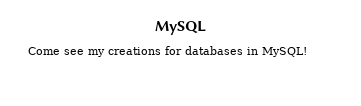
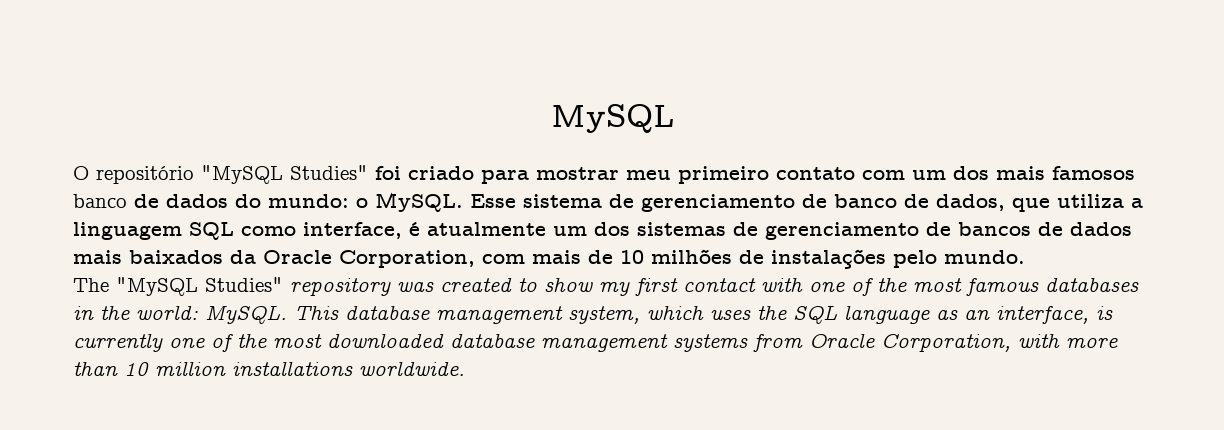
[28,46,307,57] Come see my creations for databases in MySQL! -> [73,165,1135,184] [73,192,1143,212] [73,222,1132,240] [73,249,1025,269] [73,277,1139,296] [73,305,1113,324] [73,333,1118,352] [73,361,465,376] O repositório "MySQL Studies" foi criado para mostrar meu primeiro contato com um dos mais famosos banco de dados do mundo: o MySQL. Esse sistema de gerenciamento de banco de dados, que utiliza a linguagem SQL como interface, é atualmente um dos sistemas de gerenciamento de bancos de dados mais baixados da Oracle Corporation, com mais de 10 milhões de instalações pelo mundo. // The "MySQL Studies" repository was created to show my first contact with one of the most famous databases in the world: MySQL. This database management system, which uses the SQL language as an interface, is currently one of the most downloaded database management systems from Oracle Corporation, with more than 10 million installations worldwide.

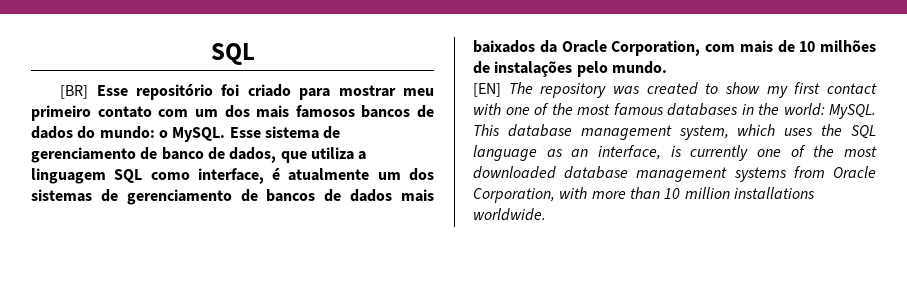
[550,104,674,133] [73,165,368,184] MySQL // O repositório "MySQL Studies" -> [210,43,255,65] [60,84,213,100] SQL // [BR] Esse repositório
[73,194,127,208] banco -> [361,105,411,118] bancos
[73,277,283,296] The "MySQL Studies" -> [473,82,533,97] [EN] The

